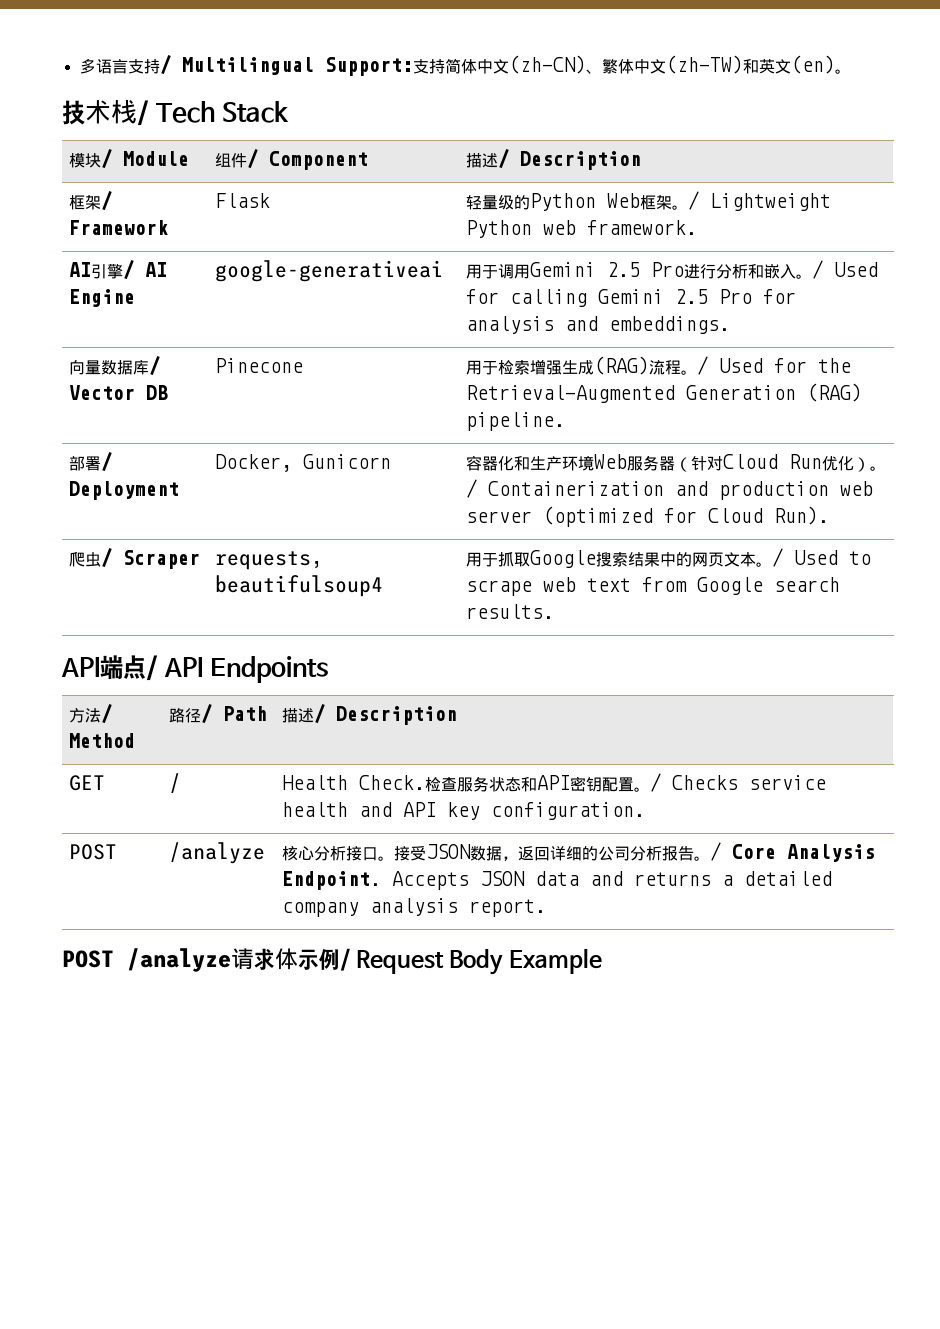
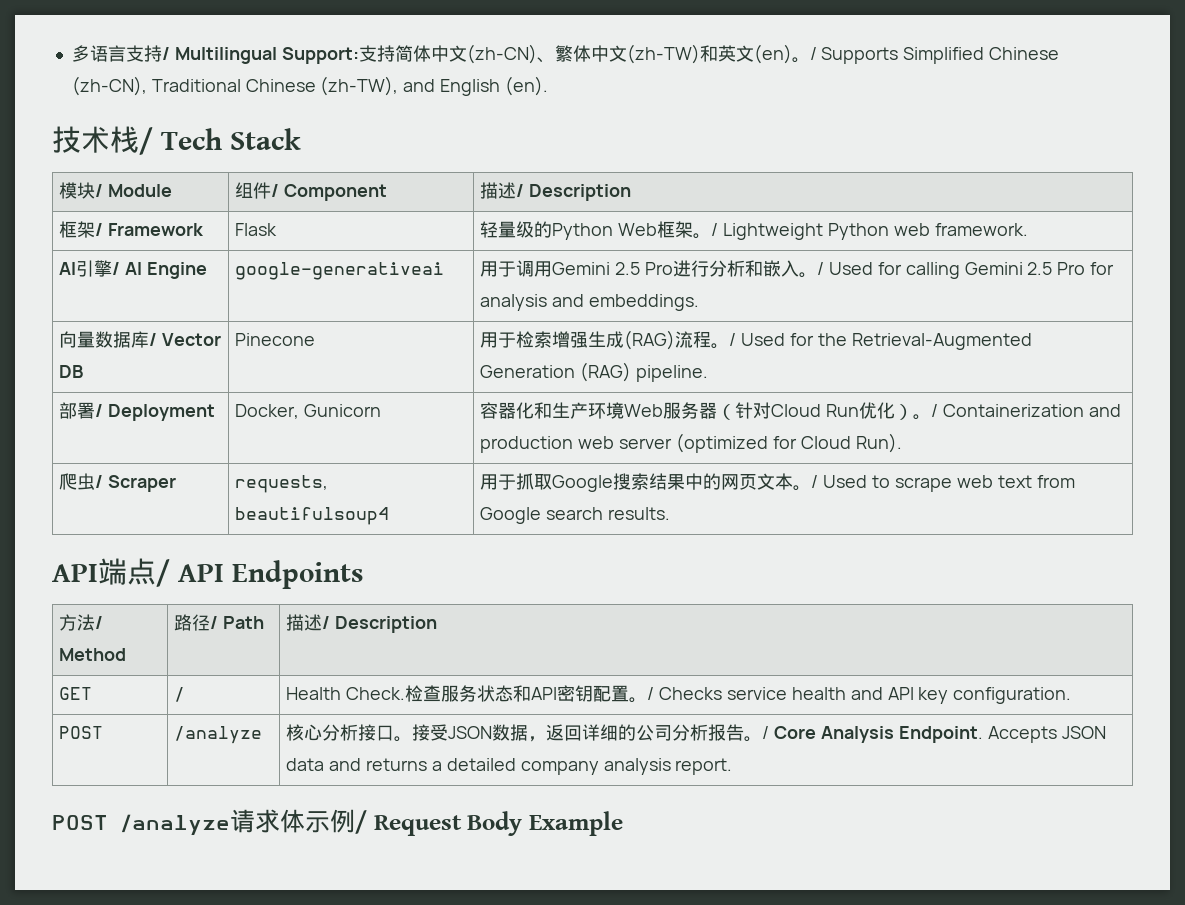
(851, 71) none -> [809,47,1060,64] [71,76,548,96] / Supports Simplified Chinese (zh-CN), Traditional Chinese (zh-TW), and English (en).

